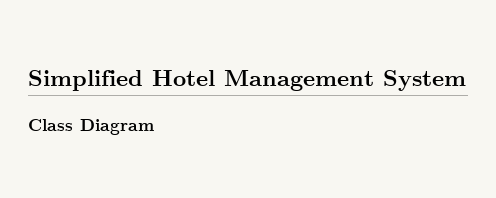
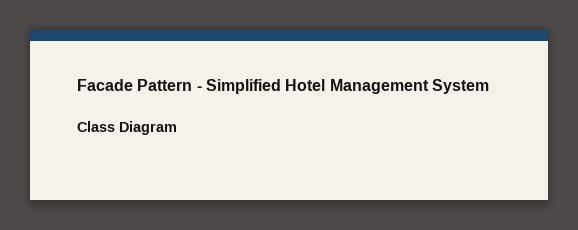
(28, 80) none -> [77,79,202,91] Facade Pattern -

